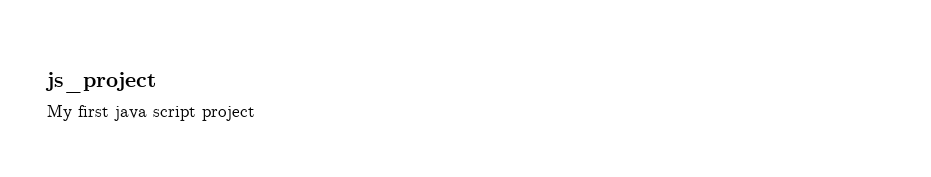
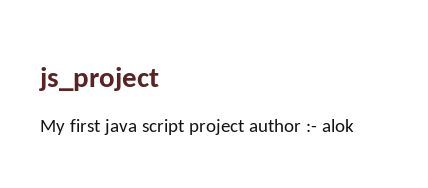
(255, 113) none -> [248,119,354,132] author :- alok

